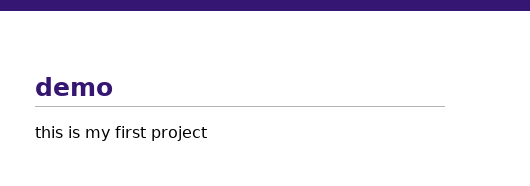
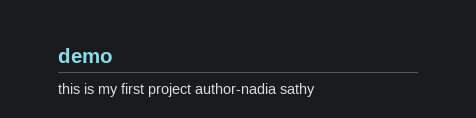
(207, 133) none -> [195,83,315,97] author-nadia sathy

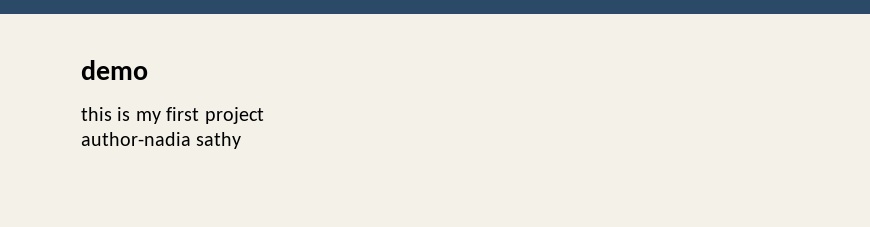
(191, 90) none -> (264, 115) //

